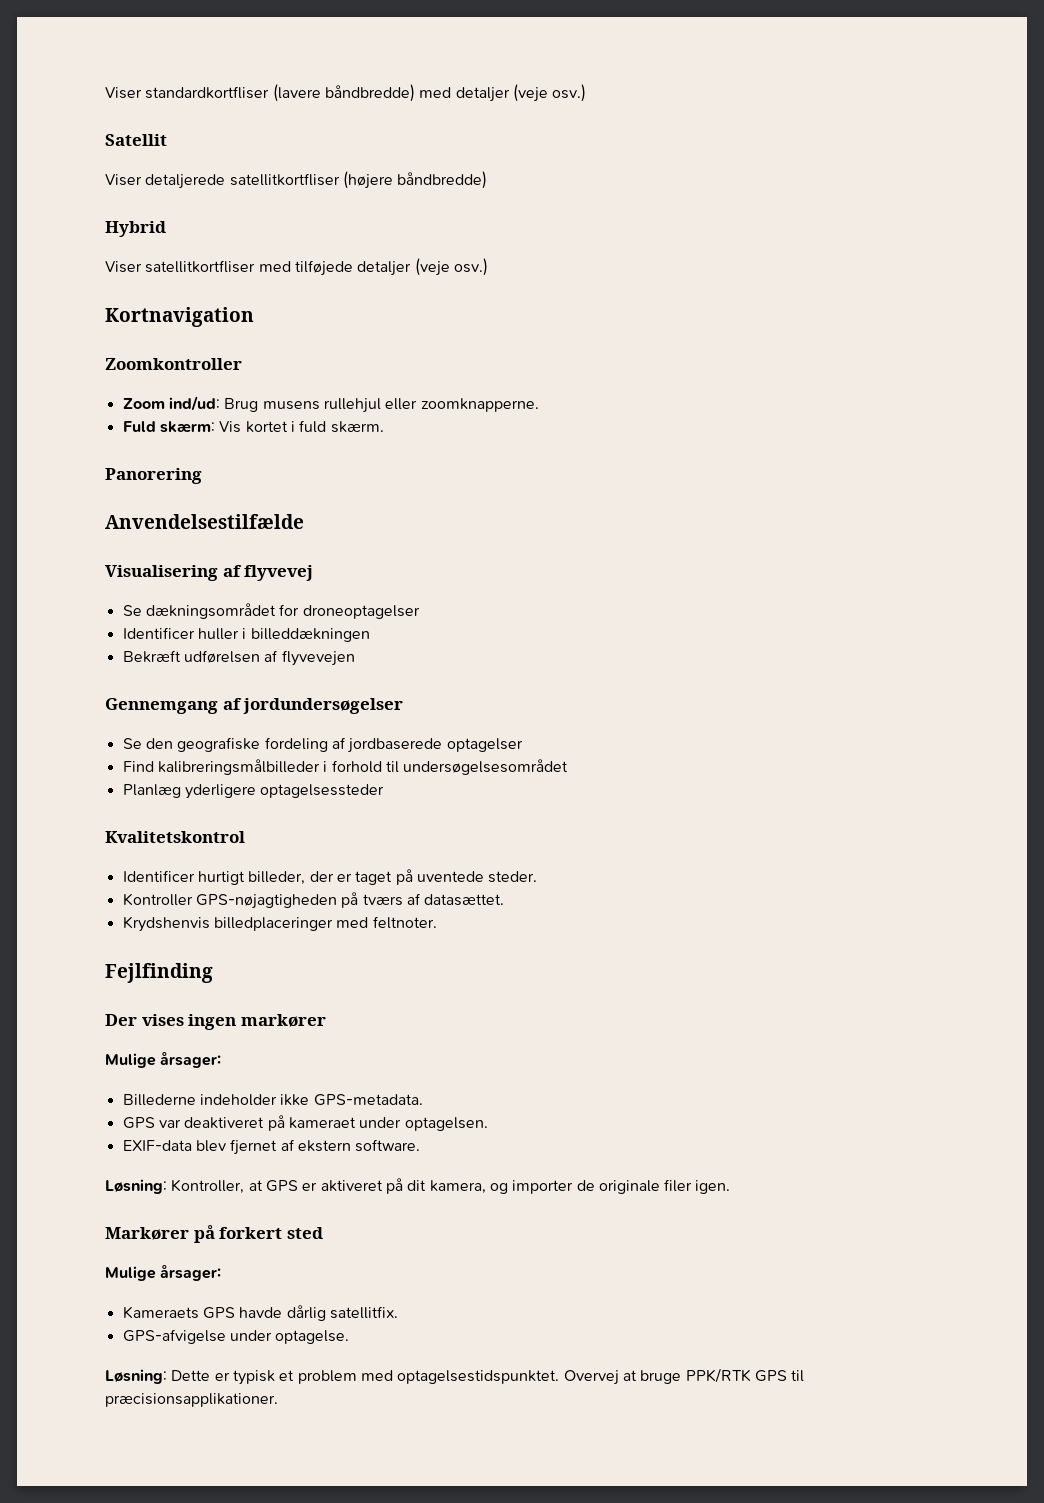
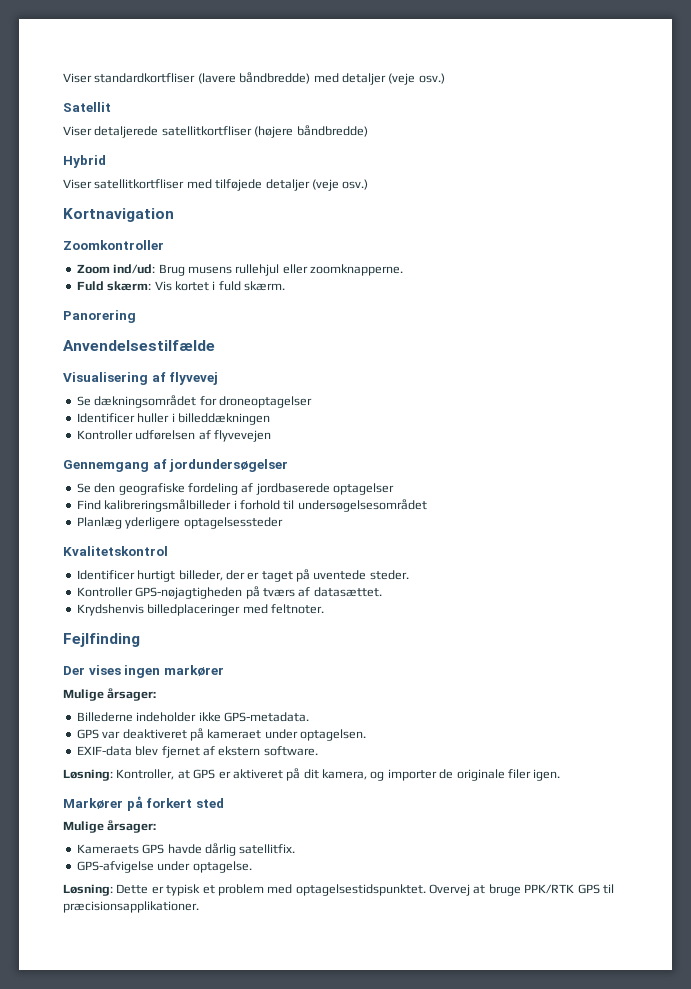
[122,650,181,663] Bekræft -> [76,430,133,440] Kontroller

